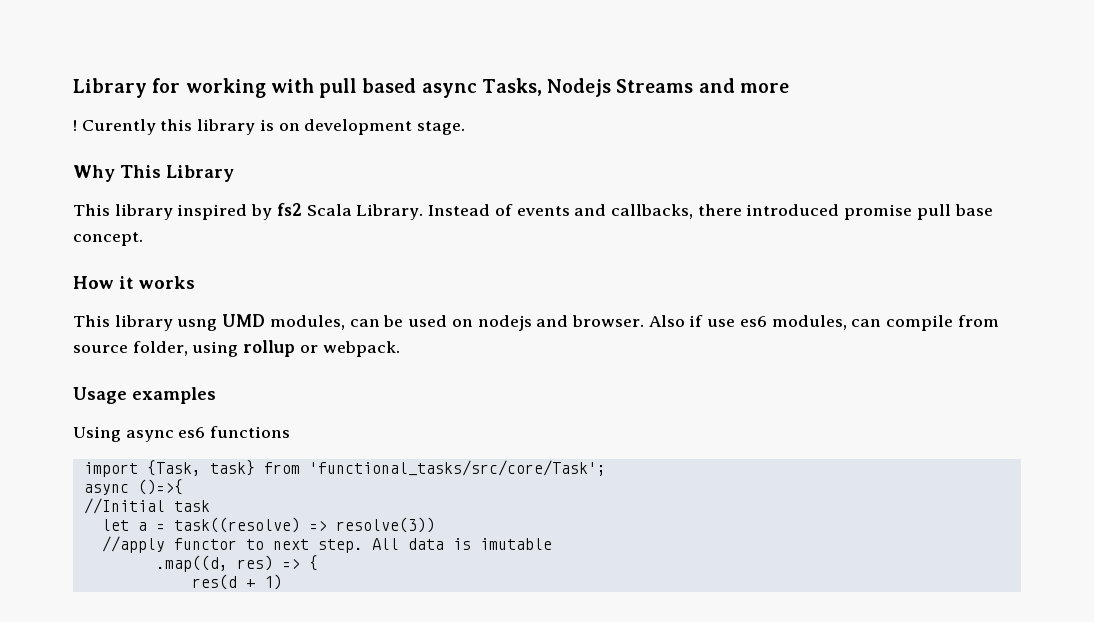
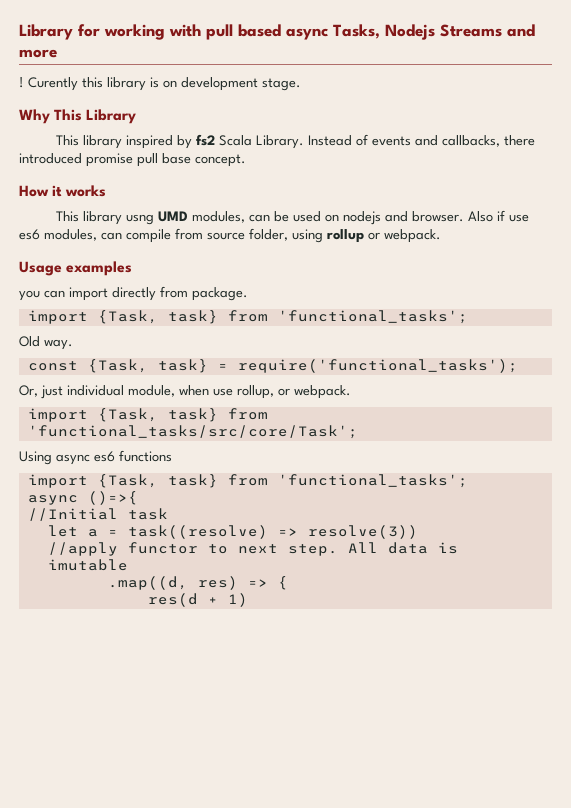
(216, 395) none -> [19,286,248,301] [27,310,468,324] [19,336,73,350] [27,359,518,373] [19,385,351,399] [27,408,268,422] [27,425,358,439] // you can import directly from package. // import {Task, task} from 'functional_tasks'; // Old way. // const {Task, task} = require('functional_tasks'); // Or, just individual module, when use rollup, or webpack. // import {Task, task} from 'functional_tasks/src/core/Task';
[308,460,606,476] 'functional_tasks/src/core/Task'; -> [277,474,468,488] 'functional_tasks';

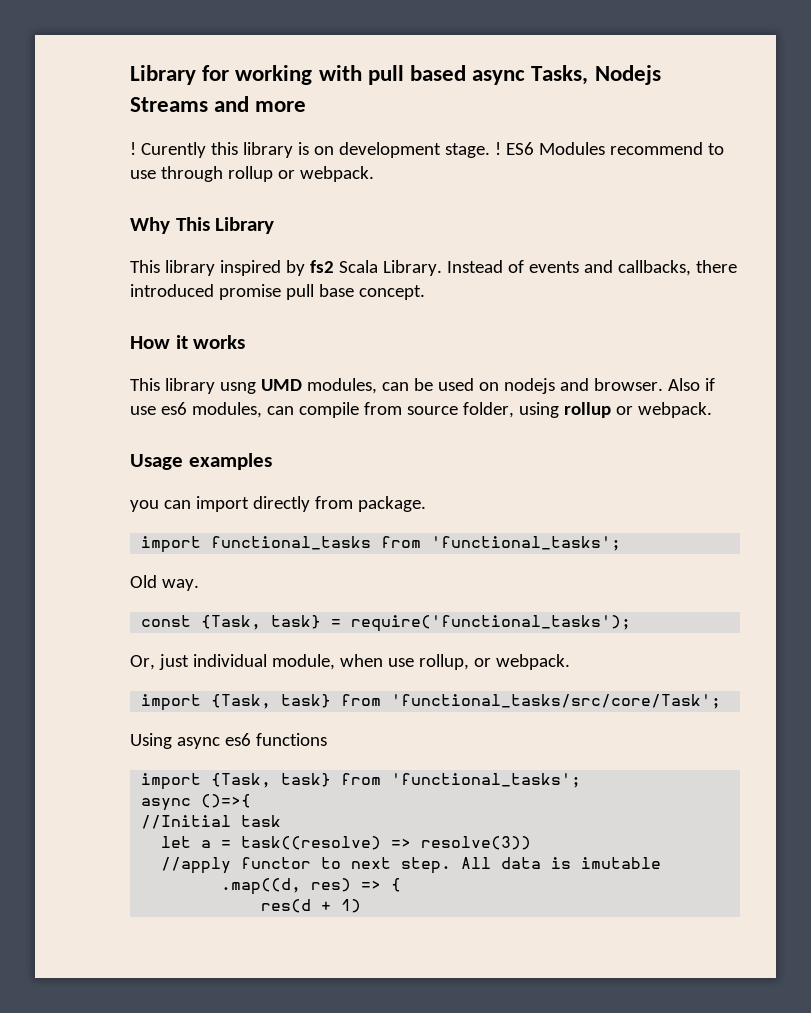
(301, 84) none -> [494,142,724,155] [130,166,374,182] ! ES6 Modules recommend to use through rollup or webpack.
[97,310,218,324] {Task, task} -> [211,536,372,550] functional_tasks

